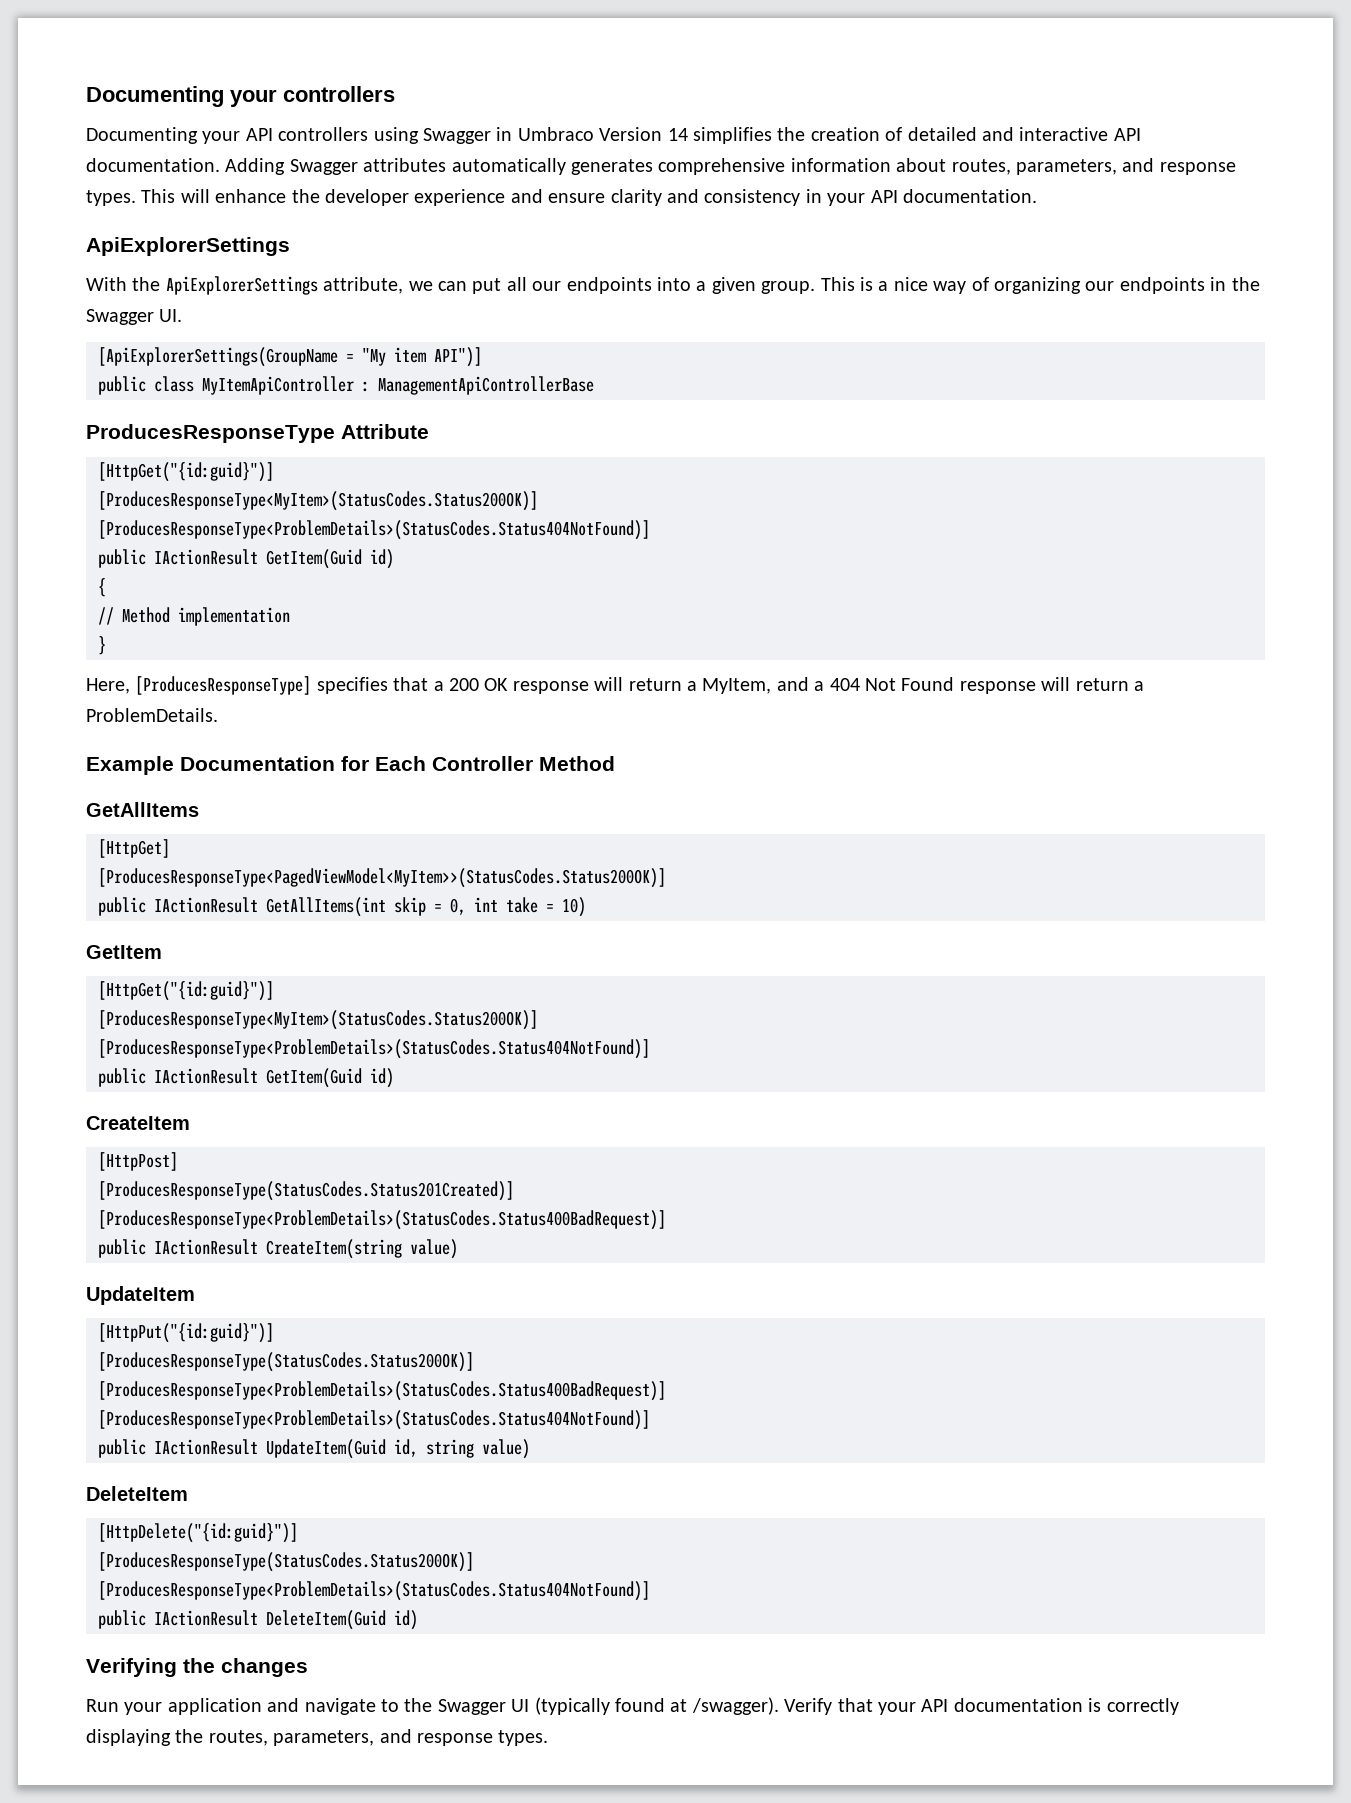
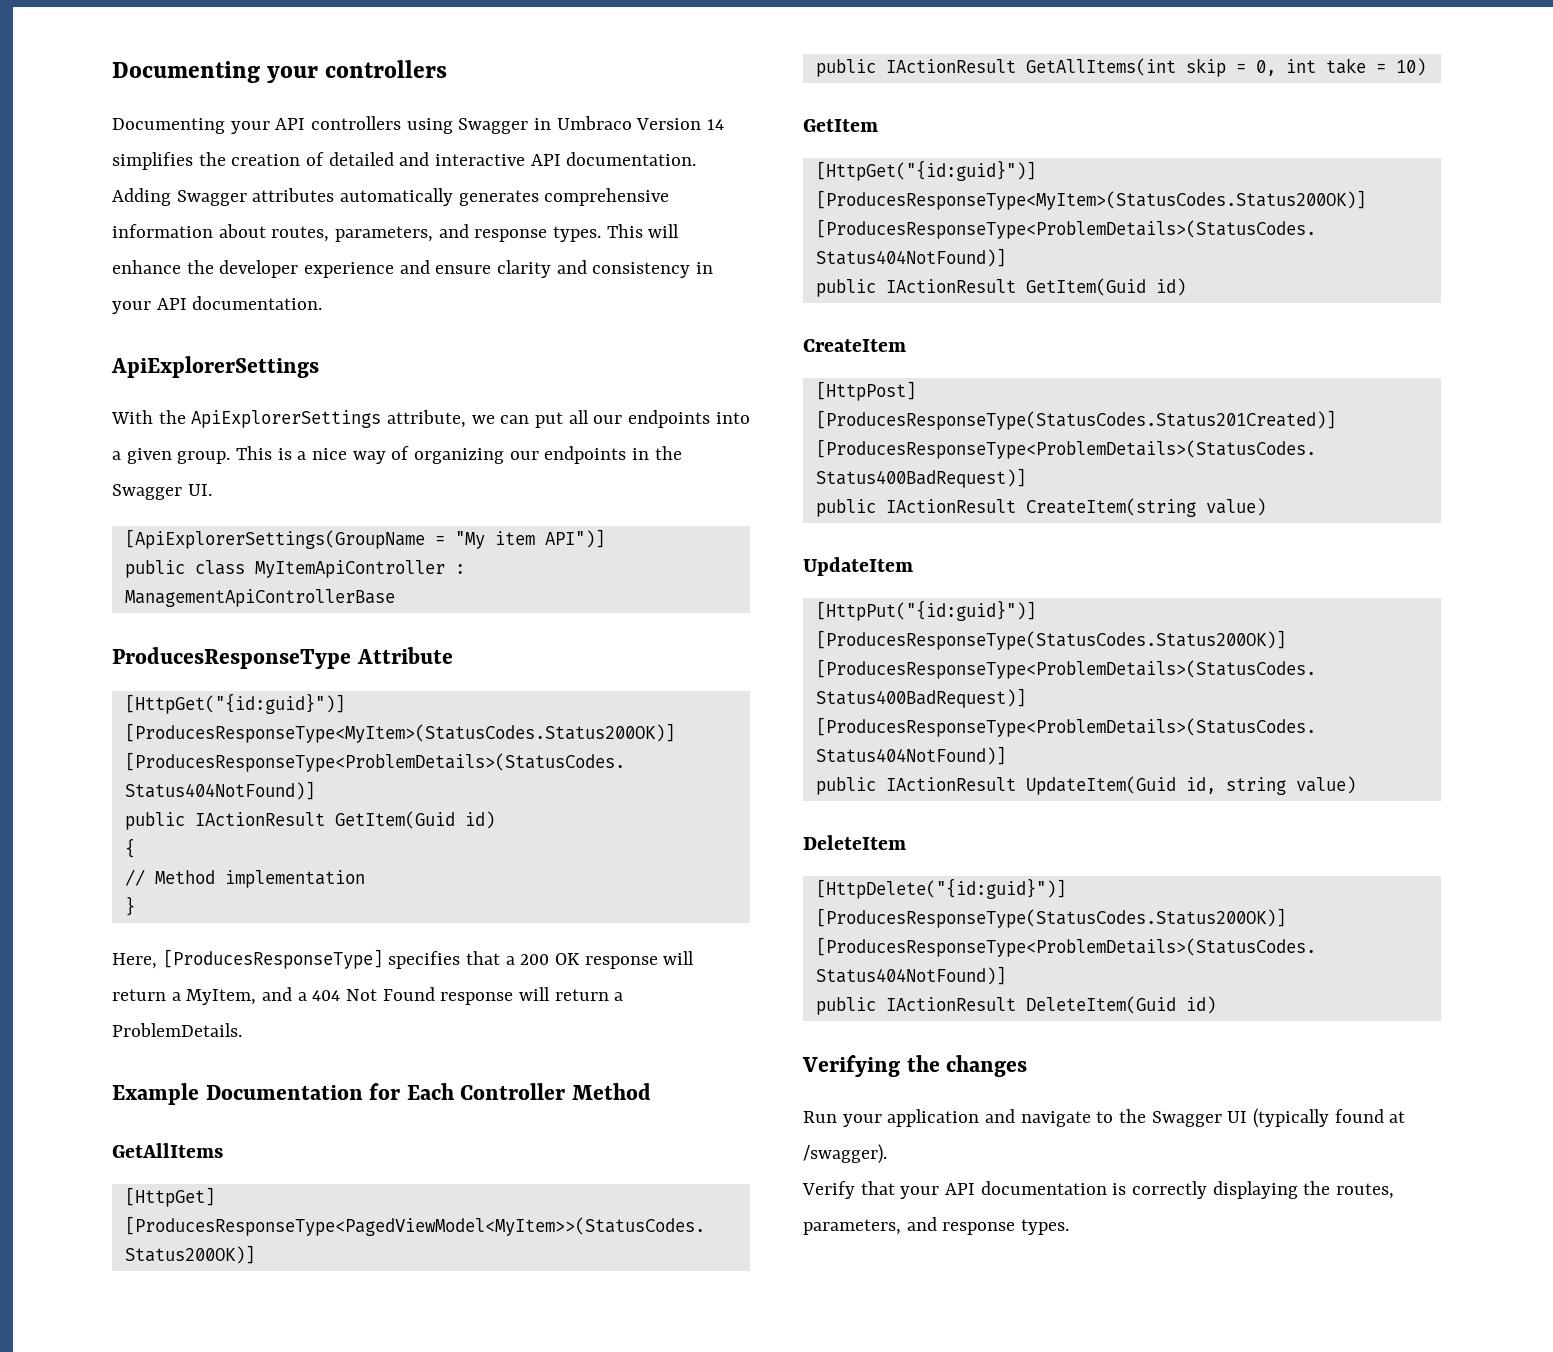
(779, 1706) none -> (887, 1154) //

